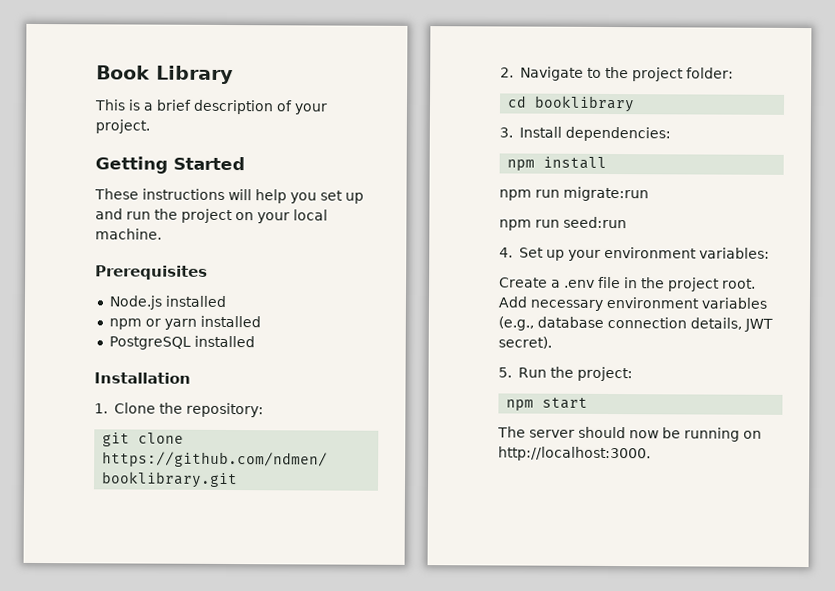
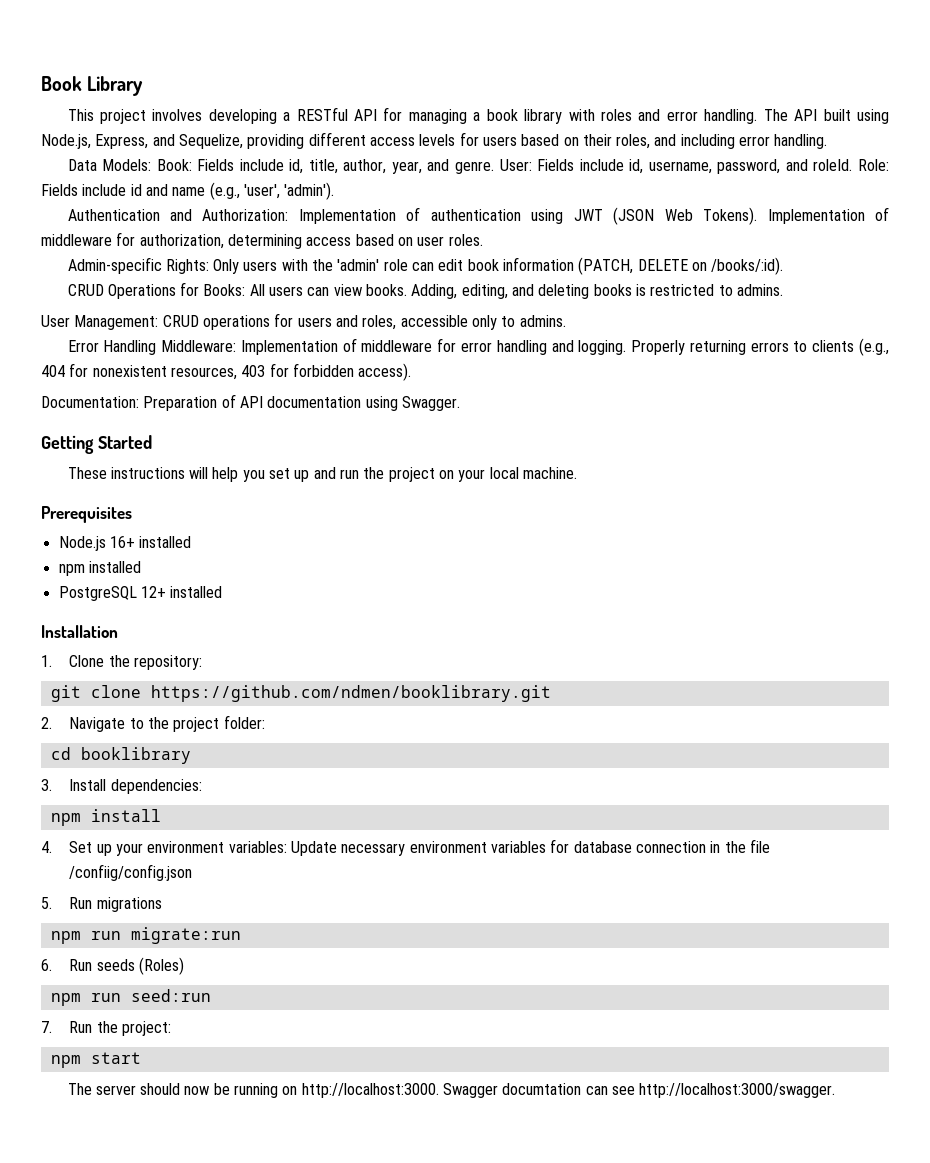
[128,99,328,115] [95,119,150,134] is a brief description of your project. -> [99,107,889,124] [41,132,828,149] [67,159,890,174] [41,182,335,200] [67,207,890,225] [41,232,483,249] [67,257,784,275] [67,282,783,299] [41,313,566,330] [67,338,890,356] [41,363,412,381] [41,394,460,411] project involves developing a RESTful API for managing a book library with roles and error handling. The API built using Node.js, Express, and Sequelize, providing different access levels for users based on their roles, and including error handling. // Data Models: Book: Fields include id, title, author, year, and genre. User: Fields include id, username, password, and roleId. Role: Fields include id and name (e.g., 'user', 'admin'). // Authentication and Authorization: Implementation of authentication using JWT (JSON Web Tokens). Implementation of middleware for authorization, determining access based on user roles. // Admin-specific Rights: Only users with the 'admin' role can edit book information (PATCH, DELETE on /books/:id). // CRUD Operations for Books: All users can view books. Adding, editing, and deleting books is restricted to admins. // User Management: CRUD operations for users and roles, accessible only to admins. // Error Handling Middleware: Implementation of middleware for error handling and logging. Properly returning errors to clients (e.g., 404 for nonexistent resources, 403 for forbidden access). // Documentation: Preparation of API documentation using Swagger.
(162, 302) none -> [109,536,135,548] 16+
[144,318,197,330] or yarn -> (85, 570) none
(191, 343) none -> [140,586,166,598] 12+
[499,186,649,202] [499,216,627,231] // npm run migrate:run // npm run seed:run -> (161, 815) none
[499,276,756,292] [498,296,527,308] // Create a .env file in the project root. Add -> [290,841,337,856] Update
[498,316,534,331] (e.g., -> [550,839,570,853] for
[690,317,773,332] [498,336,552,349] [498,367,512,378] details, JWT secret). // 5. -> [710,839,770,853] [69,864,193,881] [41,897,162,912] [50,927,241,944] [41,957,185,975] [50,989,211,1006] [41,1021,52,1033] in the file /confiig/config.json // 5. Run migrations // npm run migrate:run // 6. Run seeds (Roles) // npm run seed:run // 7.
(651, 454) none -> [443,1083,836,1098] Swagger documtation can see http://localhost:3000/swagger.

